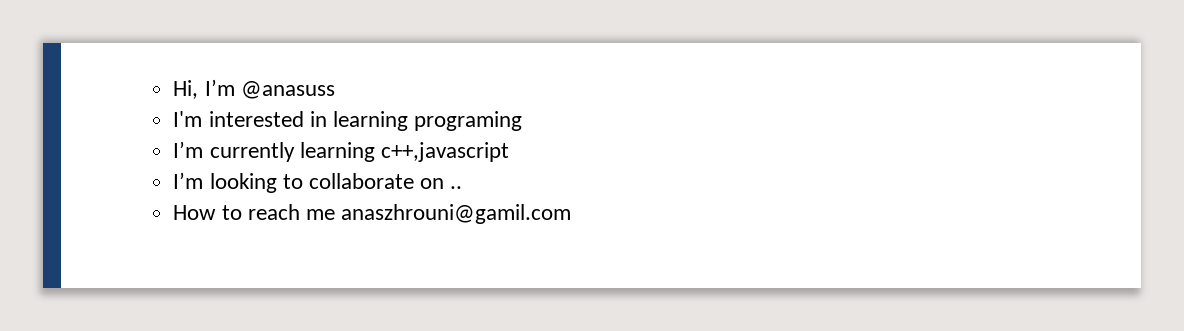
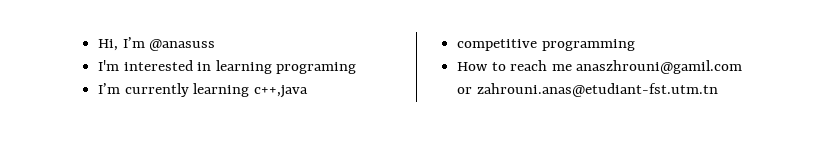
[380,142,509,162] [173,172,463,193] c++,javascript // I’m looking to collaborate on .. -> [253,85,308,98] [457,39,635,51] c++,java // competitive programming
(572, 214) none -> [457,83,718,97] or zahrouni.anas@etudiant-fst.utm.tn

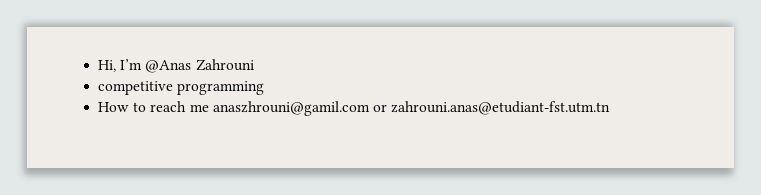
[149,39,216,51] [98,60,356,74] [98,83,308,98] @anasuss // I'm interested in learning programing // I’m currently learning c++,java -> [145,59,254,73] @Anas Zahrouni

